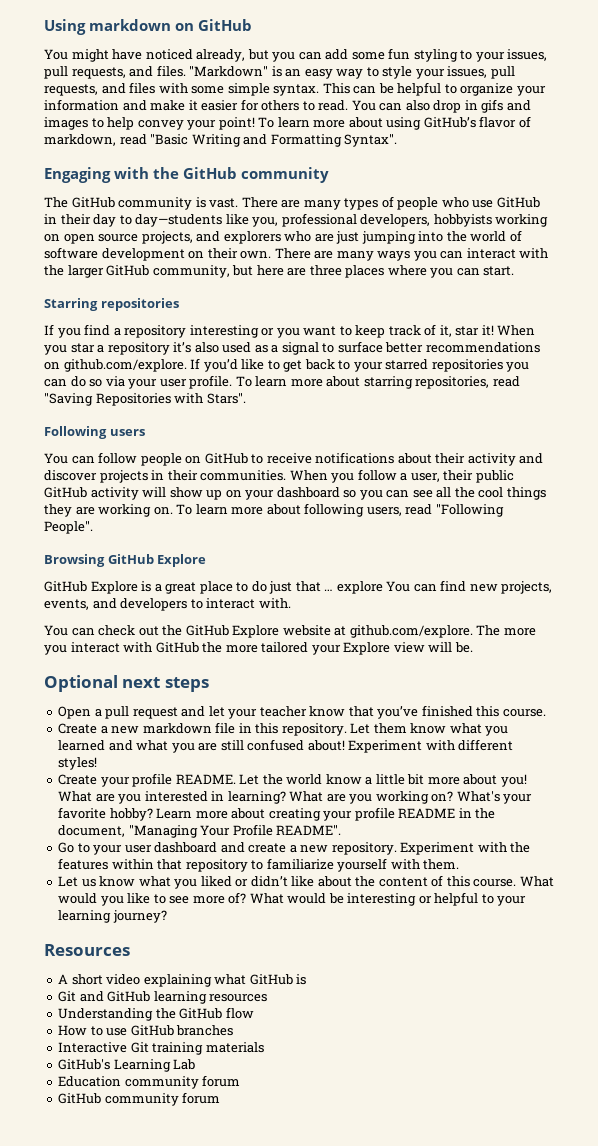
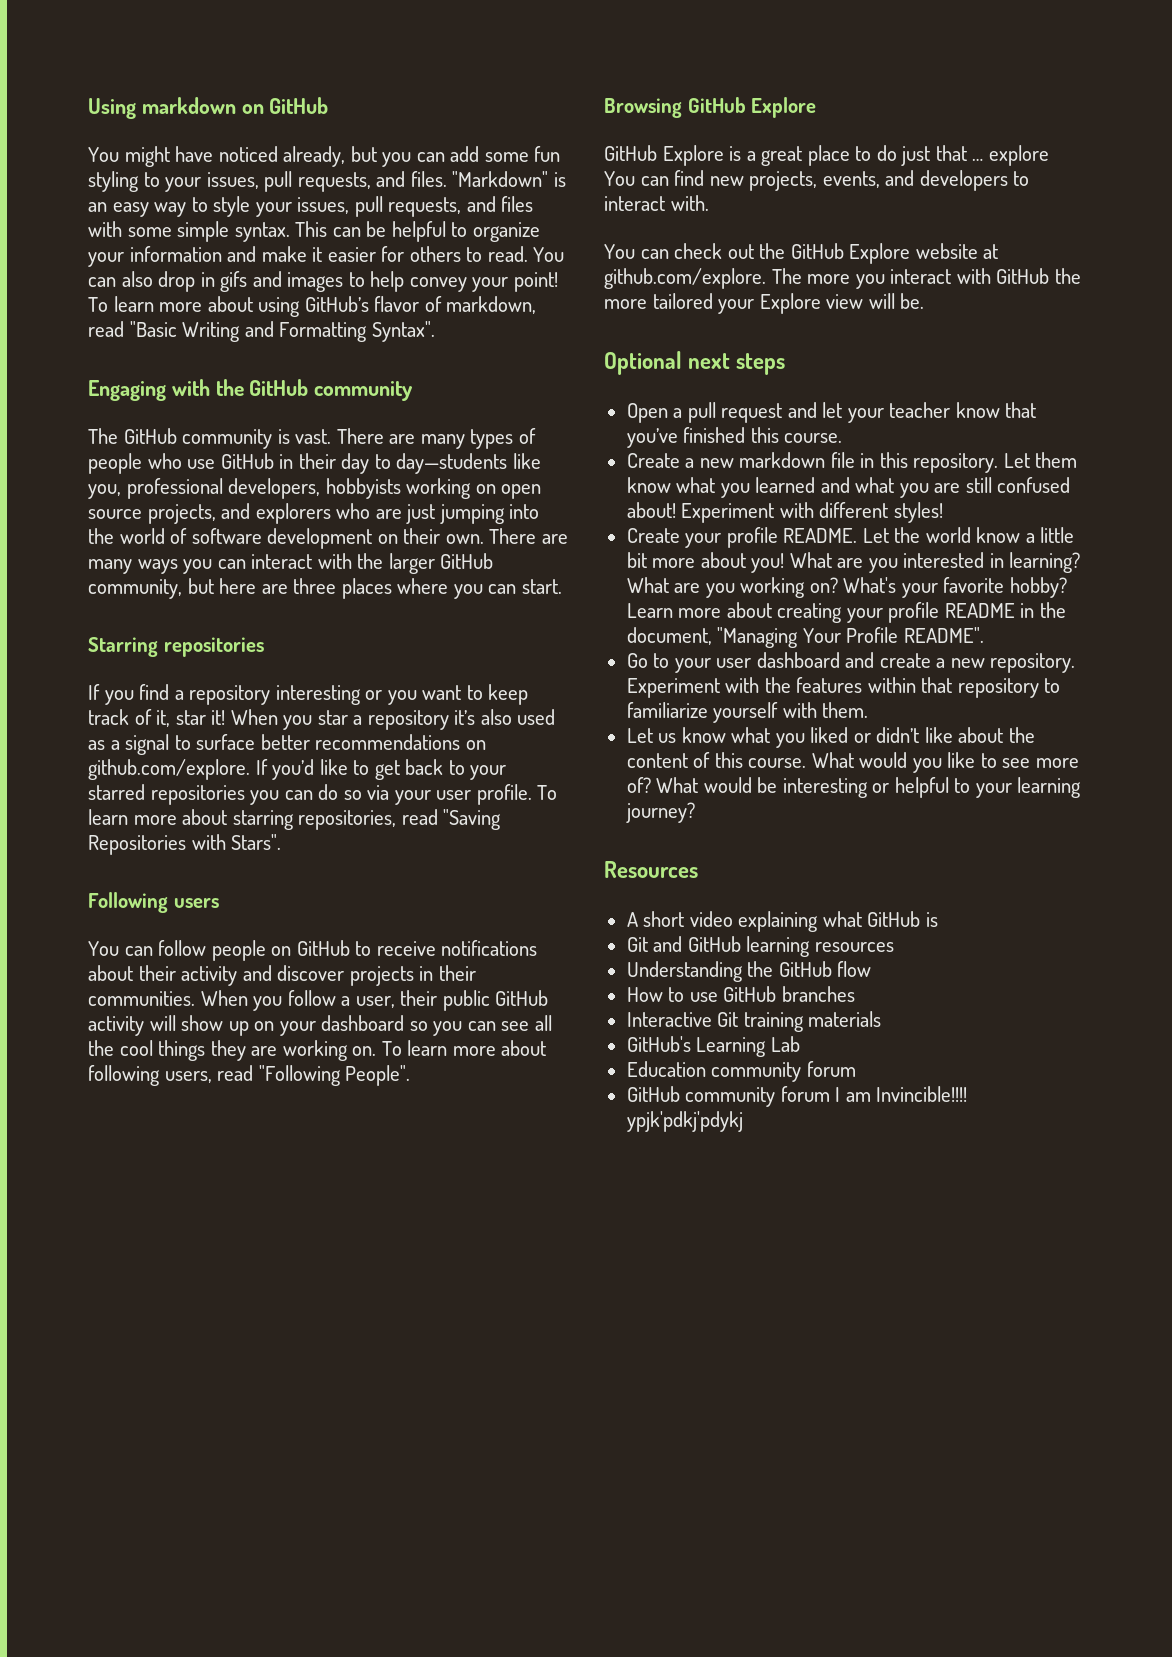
(221, 1098) none -> [835,1086,968,1102] [626,1111,743,1132] I am Invincible!!!! ypjk'pdkj'pdykj

